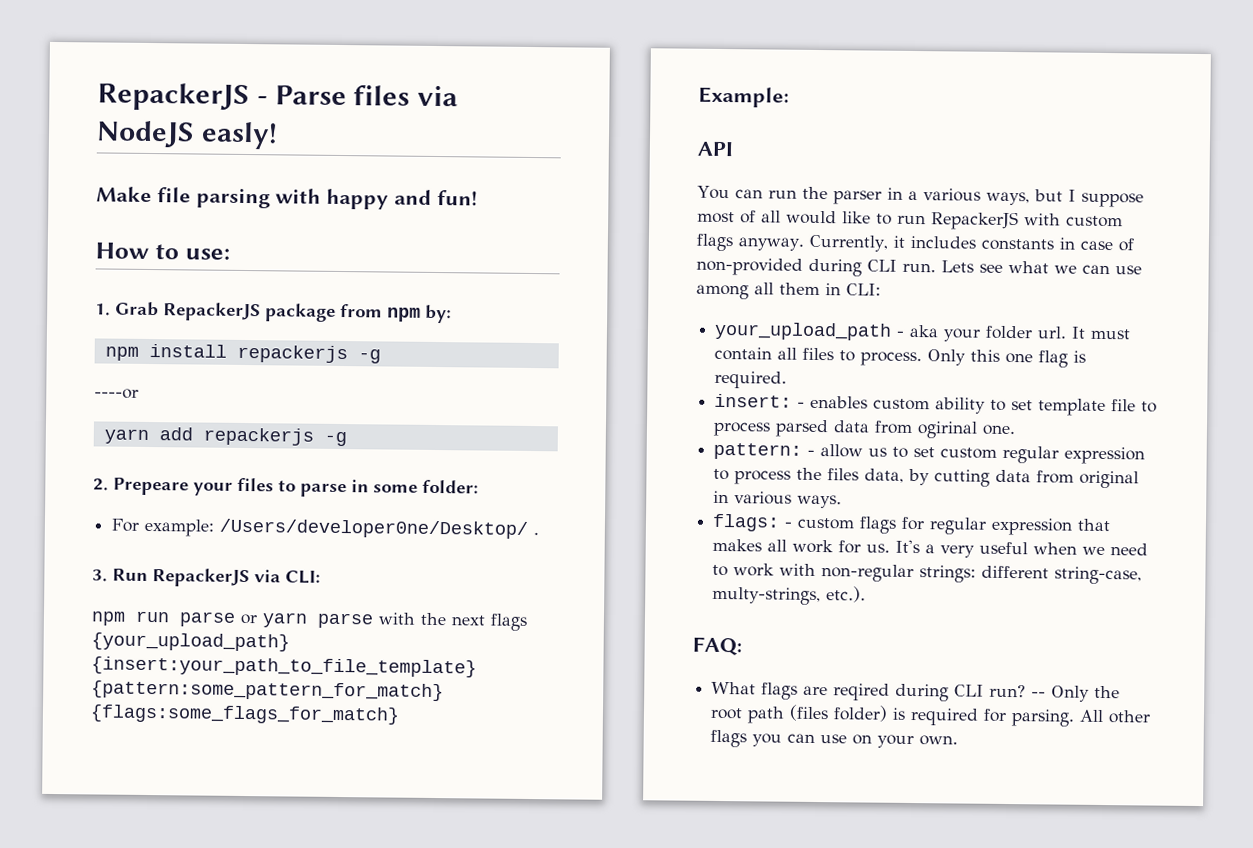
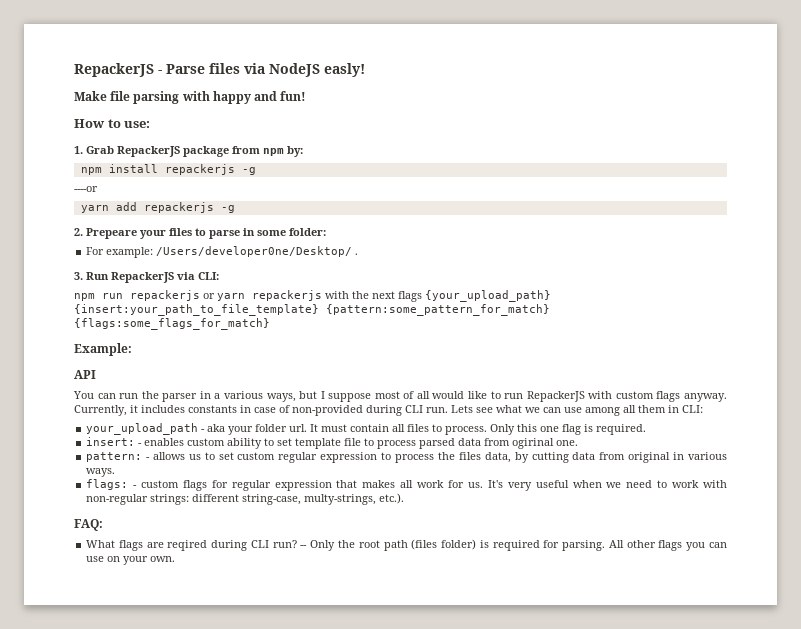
[179,611,236,627] parse -> [130,290,200,301] repackerjs
[317,612,374,629] parse -> [252,290,322,301] repackerjs
[820,444,864,458] allow -> [152,452,185,460] allows
[925,544,936,554] a -> (503, 484) none

